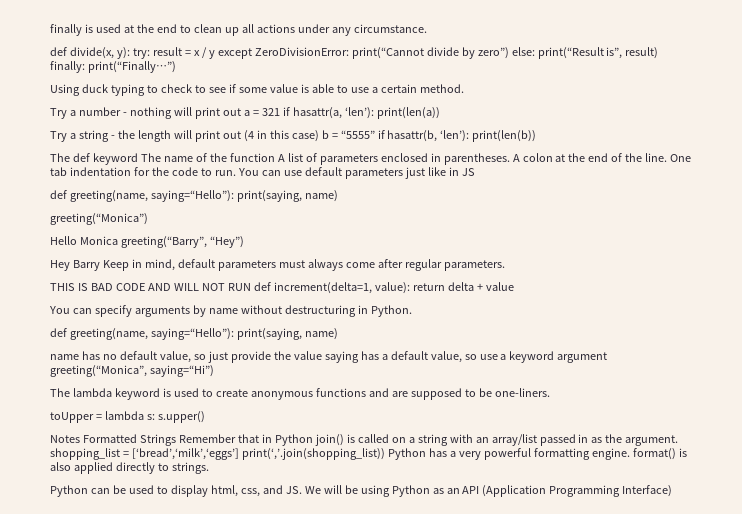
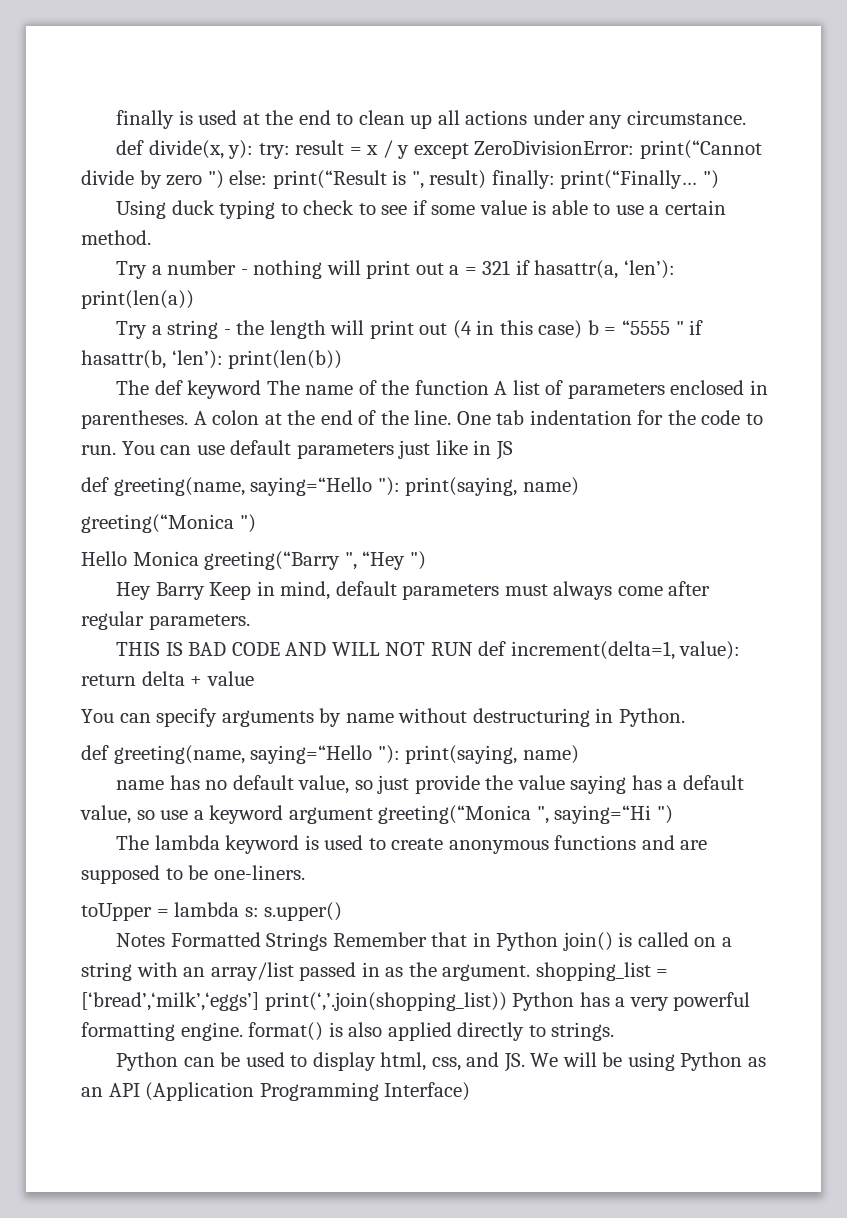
[477,47,659,59] [50,61,176,73] zero”) else: print(“Result is”, result) finally: print(“Finally…”) -> [166,170,719,189] zero ") else: print(“Result is ", result) finally: print(“Finally… ")
[340,130,375,139] “5555” -> [621,320,684,335] “5555 "
[150,190,338,202] [50,213,148,225] saying=“Hello”): print(saying, name) // greeting(“Monica”) -> [250,477,579,496] [81,514,256,533] saying=“Hello "): print(saying, name) // greeting(“Monica ")
[120,236,244,248] greeting(“Barry”, “Hey”) -> [204,551,426,570] greeting(“Barry ", “Hey ")
[150,328,234,340] saying=“Hello”): -> [250,745,400,764] saying=“Hello "):
[50,365,214,377] greeting(“Monica”, saying=“Hi”) -> [378,805,673,824] greeting(“Monica ", saying=“Hi ")

